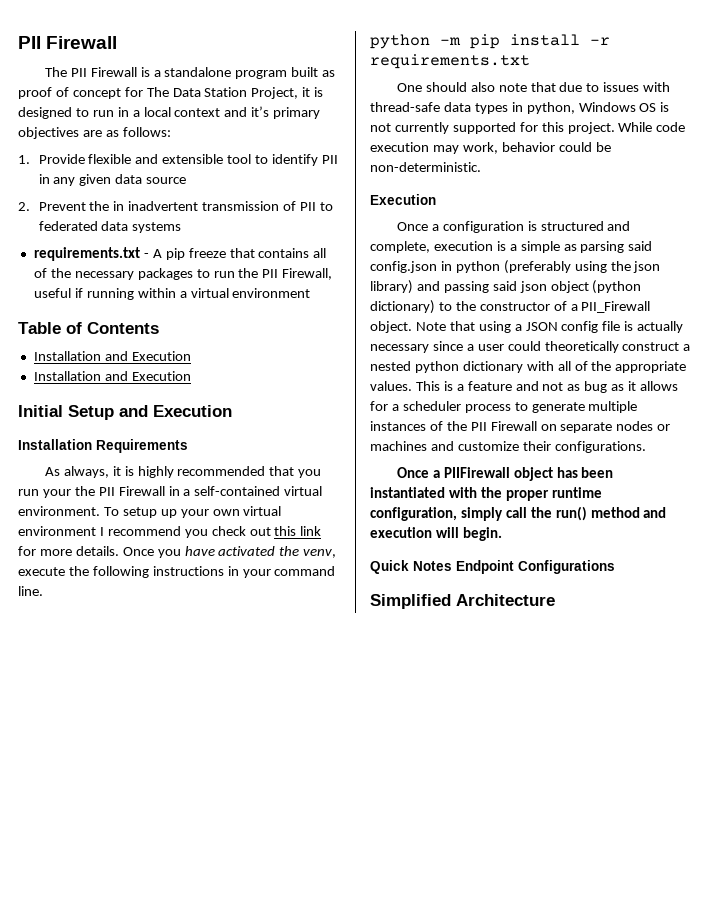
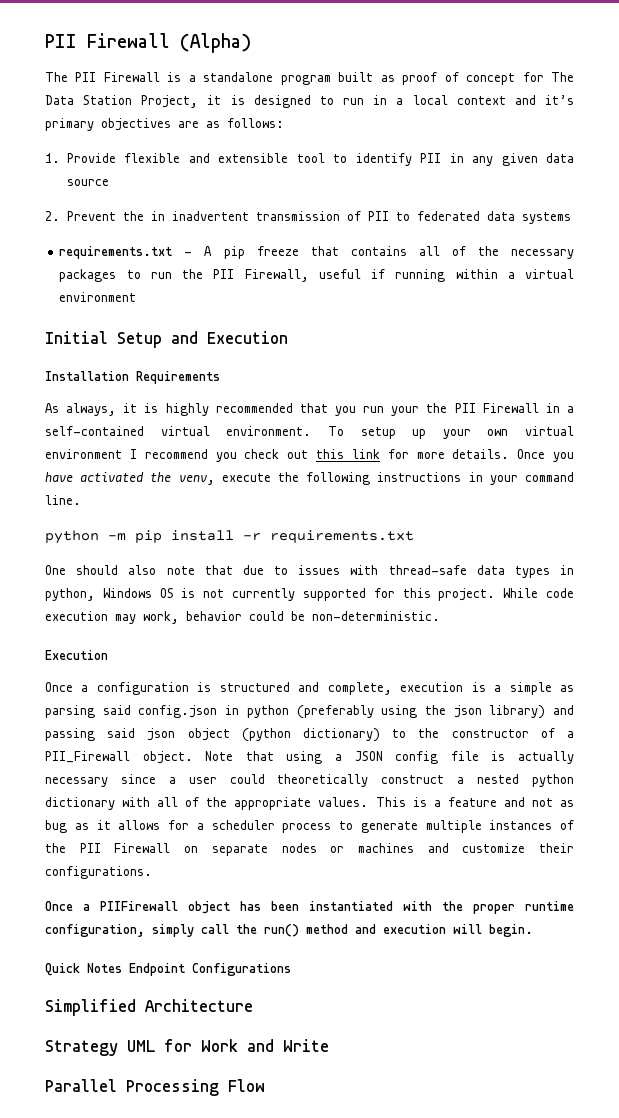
[18,36,118,49] PII Firewall -> [45,33,251,53] PII Firewall (Alpha)
[18,322,159,334] [33,351,191,361] [33,371,191,381] // Table of Contents // Installation and Execution // Installation and Execution -> (137, 297) none
(555, 600) none -> [45,1039,329,1056] [45,1079,265,1096] // Strategy UML for Work and Write // Parallel Processing Flow

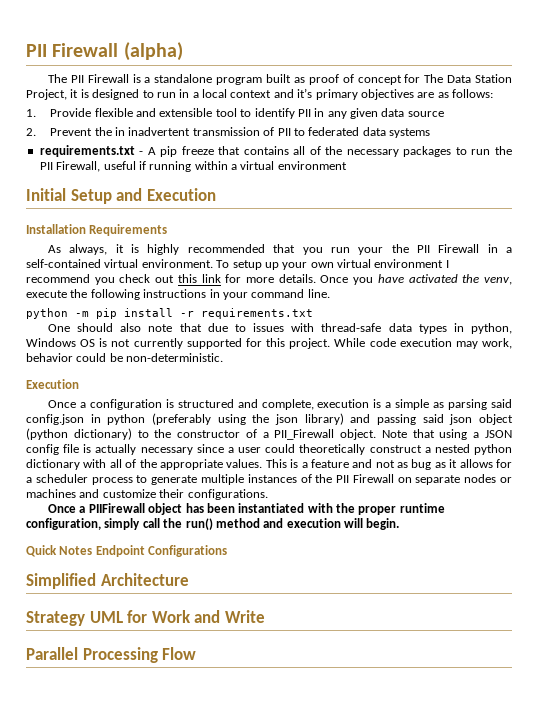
[45,33,251,53] PII Firewall (Alpha) -> [26,42,183,61] PII Firewall (alpha)

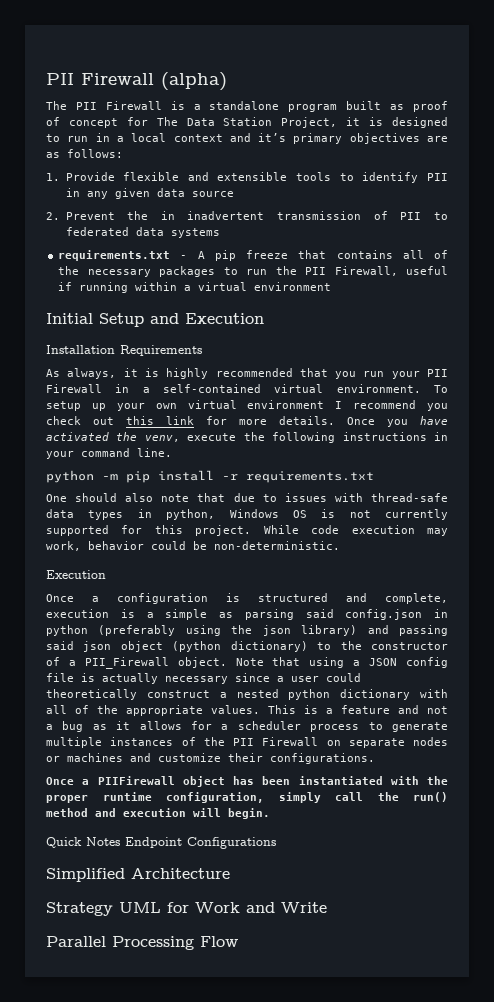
[215,108,237,117] tool -> [296,172,332,181] tools
[391,244,409,253] the -> (420, 375) none
[397,462,409,468] as -> [46,724,53,730] a

